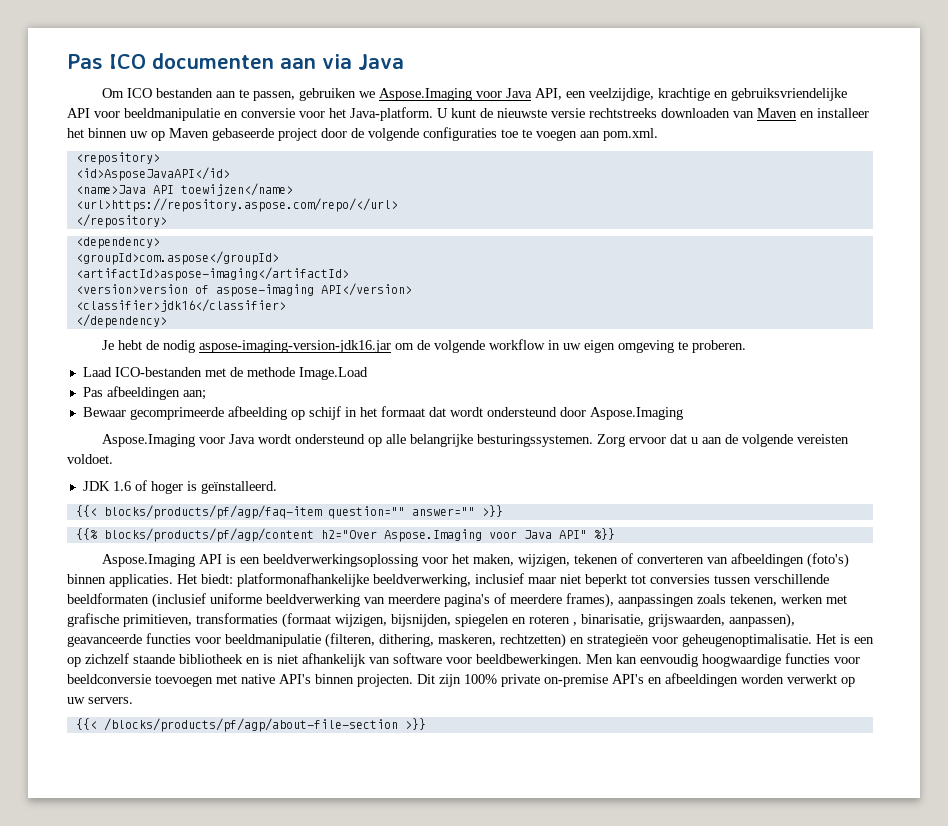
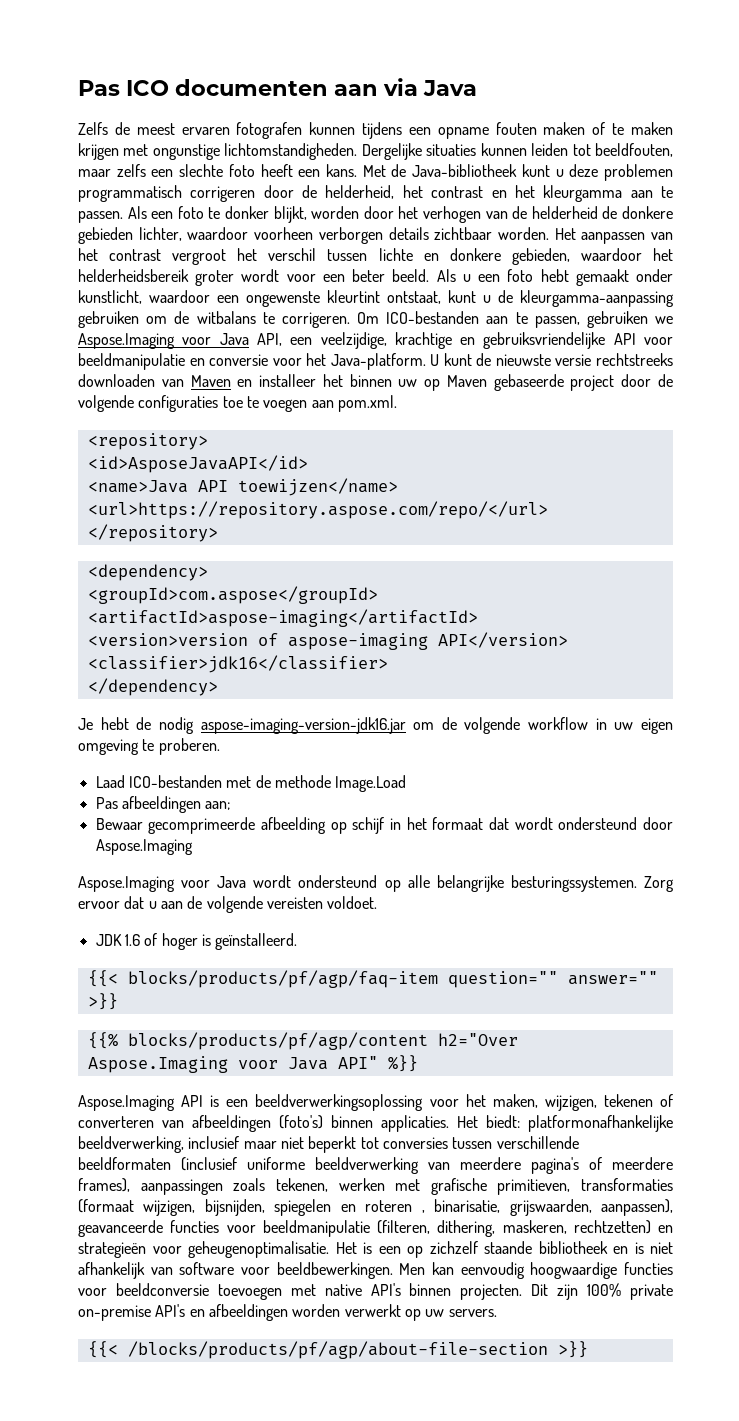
[101,88,213,98] Om ICO bestanden -> [78,122,673,139] [78,143,674,160] [78,164,673,181] [78,185,674,202] [78,206,674,223] [78,227,673,244] [78,248,674,265] [78,269,673,286] [78,290,674,307] [78,311,480,328] Zelfs de meest ervaren fotografen kunnen tijdens een opname fouten maken of te maken krijgen met ongunstige lichtomstandigheden. Dergelijke situaties kunnen leiden tot beeldfouten, maar zelfs een slechte foto heeft een kans. Met de Java-bibliotheek kunt u deze problemen programmatisch corrigeren door de helderheid, het contrast en het kleurgamma aan te passen. Als een foto te donker blijkt, worden door het verhogen van de helderheid de donkere gebieden lichter, waardoor voorheen verborgen details zichtbaar worden. Het aanpassen van het contrast vergroot het verschil tussen lichte en donkere gebieden, waardoor het helderheidsbereik groter wordt voor een beter beeld. Als u een foto hebt gemaakt onder kunstlicht, waardoor een ongewenste kleurtint ontstaat, kunt u de kleurgamma-aanpassing gebruiken om de witbalans te corrigeren. Om ICO-bestanden

